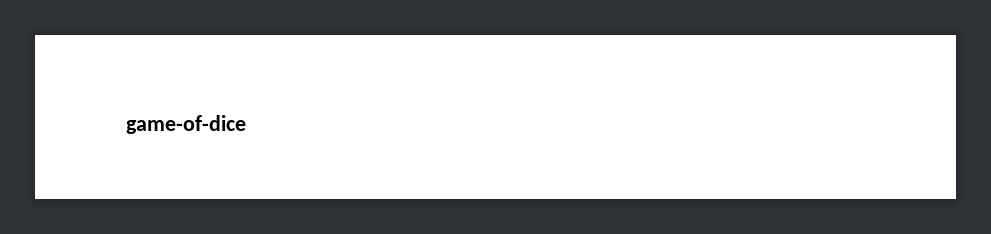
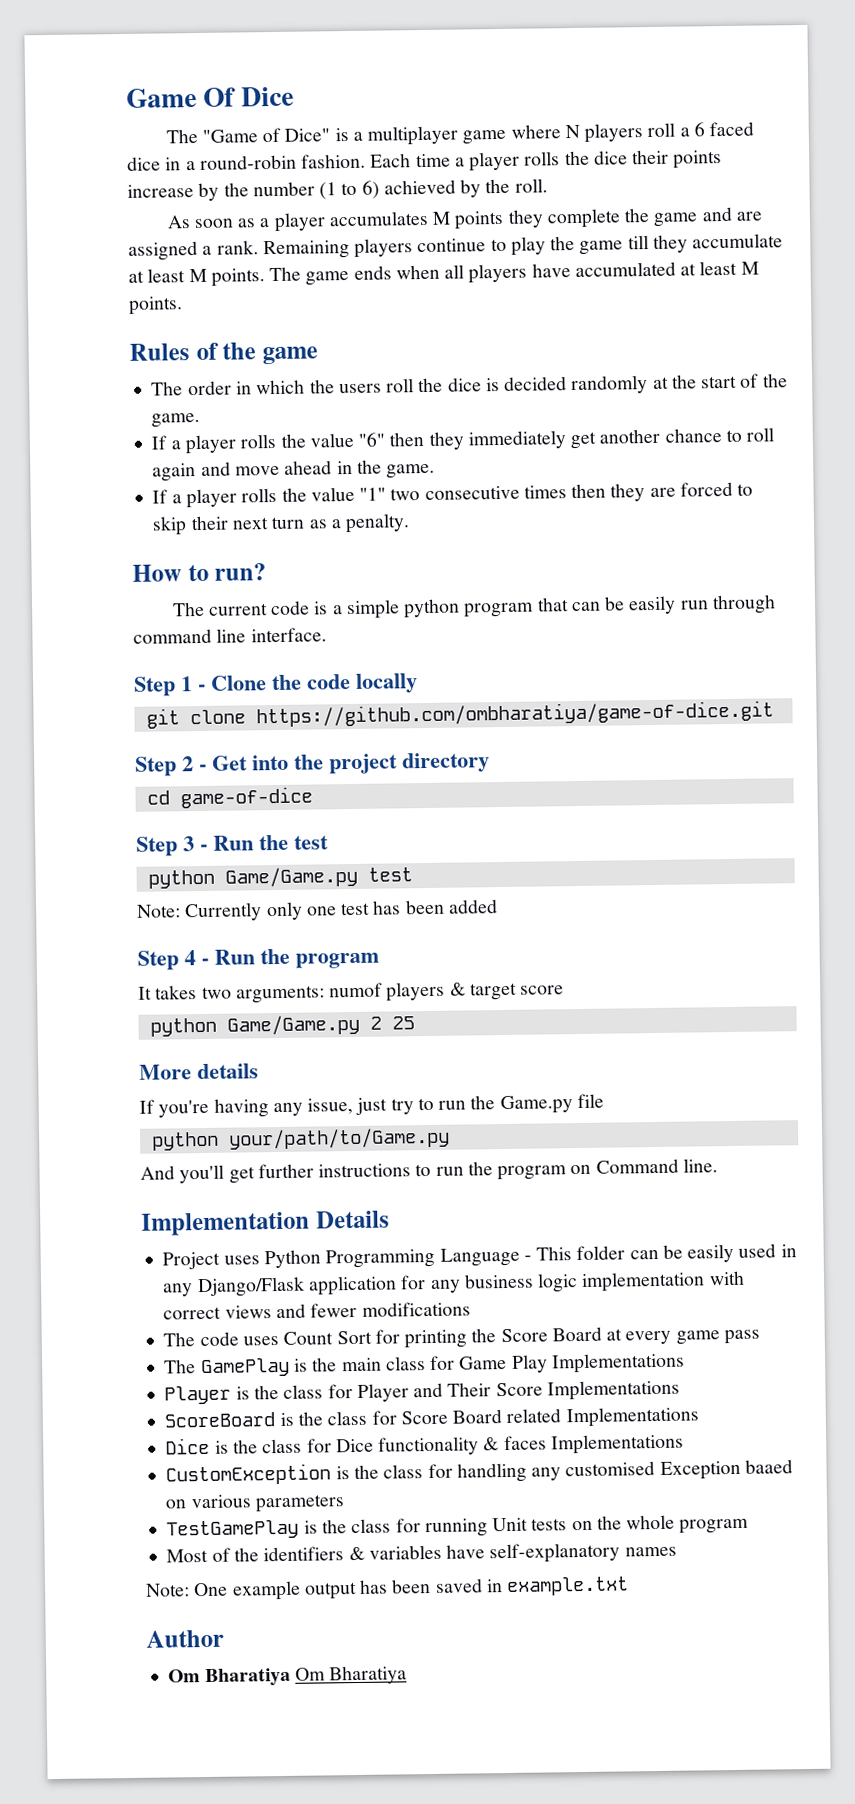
[126,115,246,134] game-of-dice -> [126,86,294,108] [165,121,755,146] [127,149,723,172] [127,178,548,201] [166,206,762,232] [128,233,784,261] [128,260,759,287] [128,296,183,315] [129,342,318,365] [151,373,788,396] [151,412,201,428] [151,427,775,455] [152,459,436,482] [152,481,754,509] [152,513,411,536] [132,563,267,582] [172,594,776,620] [133,627,327,644] [133,673,418,697] [145,700,774,729] [135,752,490,777] [146,786,313,809] [136,834,329,857] [147,866,413,889] [137,899,498,922] [137,948,379,971] [138,981,565,1004] [149,1014,415,1037] [139,1063,259,1080] [139,1093,604,1118] [151,1127,450,1151] [140,1158,718,1184] [141,1210,390,1236] [162,1243,797,1270] [163,1270,745,1298] [163,1301,471,1320] [163,1326,760,1349] [164,1352,685,1378] [164,1379,680,1405] [164,1406,699,1428] [165,1433,684,1456] [165,1459,793,1486] [165,1494,345,1513] [166,1514,750,1540] [166,1542,677,1564] [146,1576,630,1601] [146,1629,224,1648] [168,1665,408,1687] Game Of Dice // The "Game of Dice" is a multiplayer game where N players roll a 6 faced dice in a round-robin fashion. Each time a player rolls the dice their points increase by the number (1 to 6) achieved by the roll. // As soon as a player accumulates M points they complete the game and are assigned a rank. Remaining players continue to play the game till they accumulate at least M points. The game ends when all players have accumulated at least M points. // Rules of the game // The order in which the users roll the dice is decided randomly at the start of the game. // If a player rolls the value "6" then they immediately get another chance to roll again and move ahead in the game. // If a player rolls the value "1" two consecutive times then they are forced to skip their next turn as a penalty. // How to run? // The current code is a simple python program that can be easily run through command line interface. // Step 1 - Clone the code locally // git clone https://github.com/ombharatiya/game-of-dice.git // Step 2 - Get into the project directory // cd game-of-dice // Step 3 - Run the test // python Game/Game.py test // Note: Currently only one test has been added // Step 4 - Run the program // It takes two arguments: numof players & target score // python Game/Game.py 2 25 // More details // If you're having any issue, just try to run the Game.py file // python your/path/to/Game.py // And you'll get further instructions to run the program on Command line. // Implementation Details // Project uses Python Programming Language - This folder can be easily used in any Django/Flask application for any business logic implementation with correct views and fewer modifications // The code uses Count Sort for printing the Score Board at every game pass // The GamePlay is the main class for Game Play Implementations // Player is the class for Player and Their Score Implementations // ScoreBoard is the class for Score Board related Implementations // Dice is the class for Dice functionality & faces Implementations // CustomException is the class for handling any customised Exception baaed on various parameters // TestGamePlay is the class for running Unit tests on the whole program // Most of the identifiers & variables have self-explanatory names // Note: One example output has been saved in example.txt // Author // Om Bharatiya Om Bharatiya

